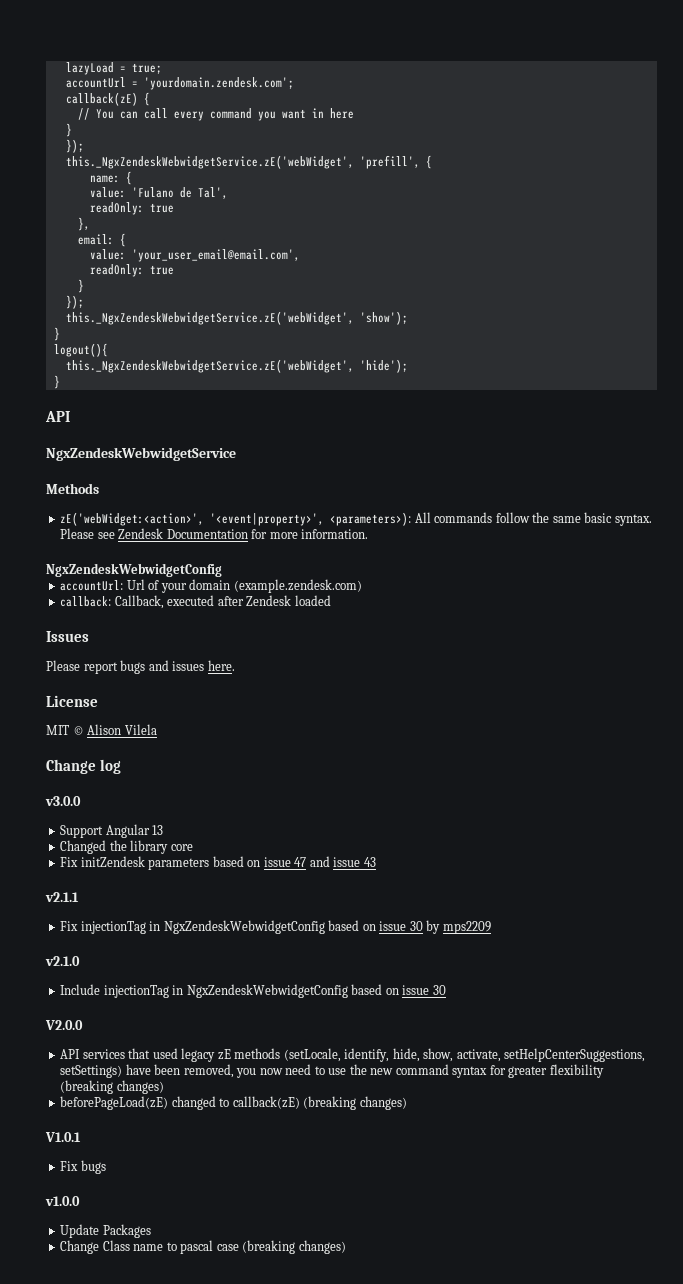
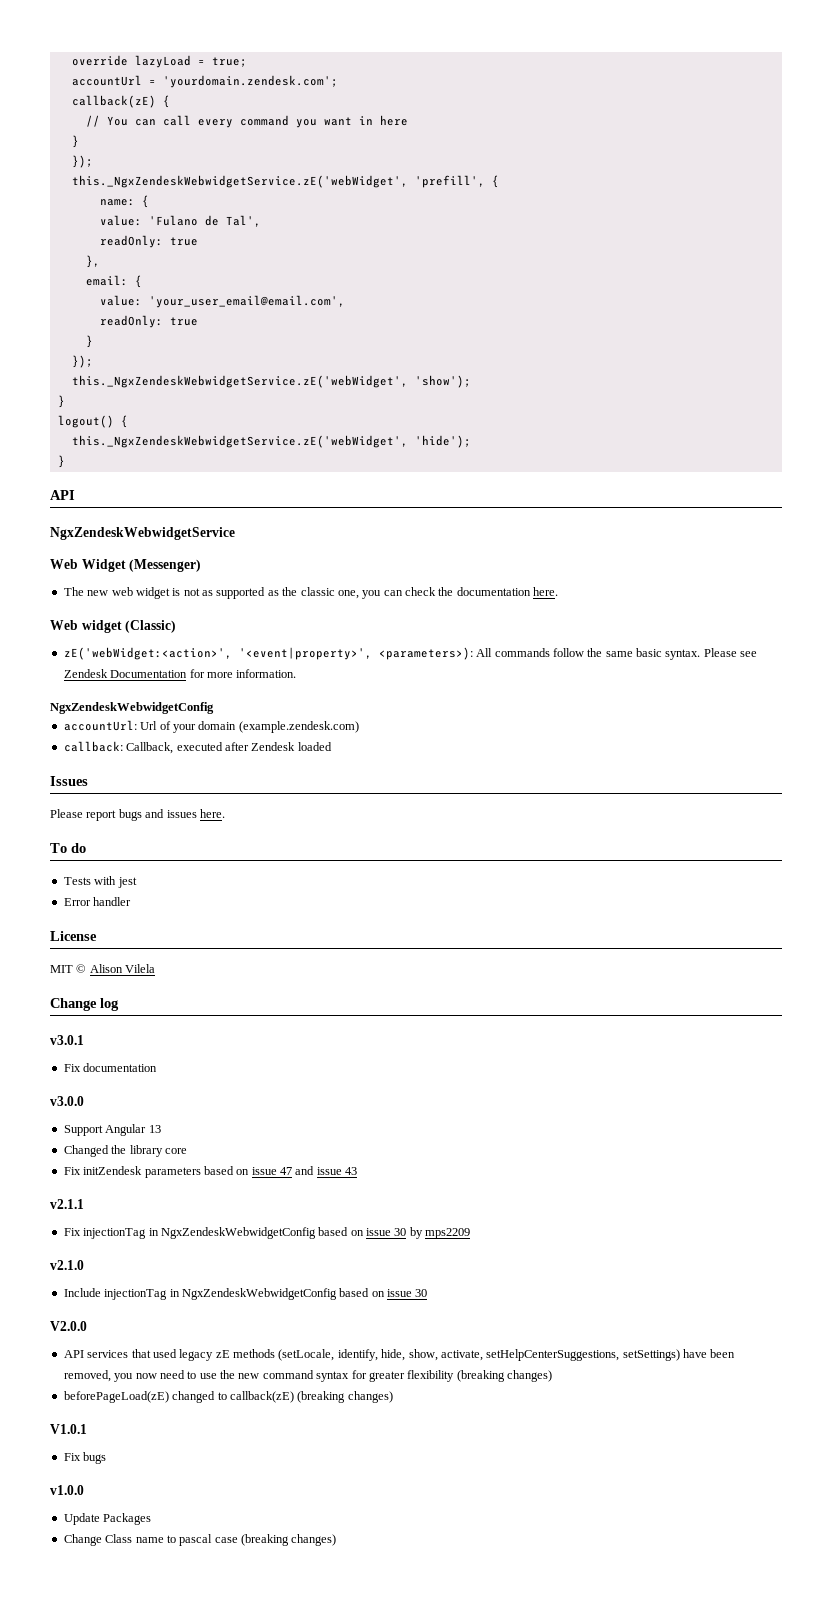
(65, 68) none -> [71,55,128,66] override
[53,343,108,357] logout(){ -> [57,415,128,428] logout() {
[46,483,99,494] Methods -> [50,559,202,572] [63,587,559,599] [50,620,177,633] Web Widget (Messenger) // The new web widget is not as supported as the classic one, you can check the documentation here. // Web widget (Classic)
(235, 665) none -> [50,843,86,853] [63,876,137,888] [63,897,132,906] // To do // Tests with jest // Error handler
(121, 766) none -> [50,1035,84,1045] [63,1063,158,1072] // v3.0.1 // Fix documentation

